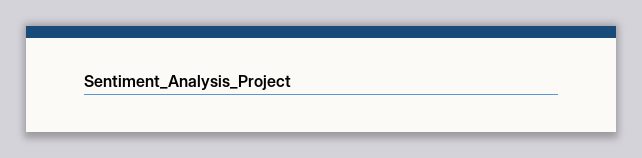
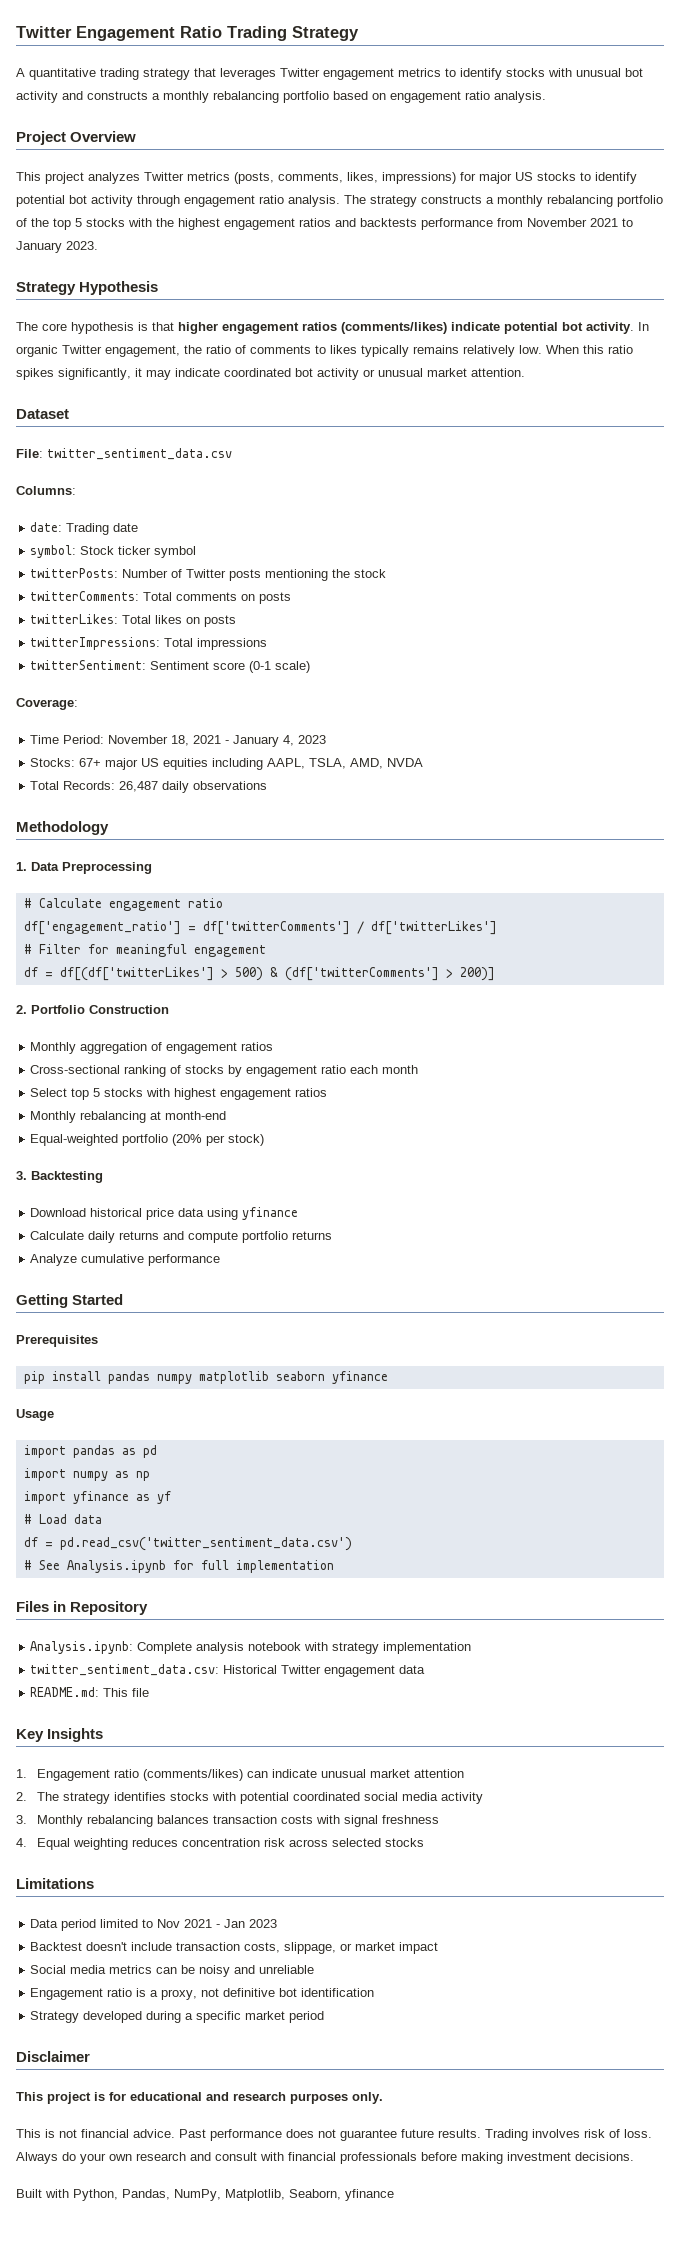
[84,75,291,90] Sentiment_Analysis_Project -> [16,26,359,41] [16,68,643,80] [16,91,546,103] [16,131,137,145] [16,172,637,184] [16,195,663,207] [16,218,633,230] [16,241,98,253] [16,281,159,295] [16,322,649,334] [16,345,633,357] [16,368,525,380] [16,409,69,419] [16,448,232,460] [16,486,76,495] [30,522,139,535] [30,545,197,558] [30,568,387,581] [30,591,292,604] [30,614,237,627] [30,637,268,650] [30,660,311,673] [16,698,78,710] [30,735,327,747] [30,758,424,770] [30,781,268,793] [16,821,109,835] [16,862,152,874] [23,898,223,911] [23,921,497,935] [23,944,266,957] [23,967,495,981] [16,1005,169,1014] [30,1042,274,1054] [30,1065,419,1077] [30,1088,328,1100] [30,1111,227,1123] [30,1134,265,1146] [16,1171,103,1183] [30,1207,299,1220] [30,1231,333,1243] [30,1254,221,1266] [16,1294,124,1308] [16,1335,98,1347] [23,1371,388,1384] [16,1409,54,1421] [23,1445,157,1458] [23,1468,150,1481] [23,1491,171,1504] [23,1514,102,1524] [23,1537,352,1551] [23,1560,334,1573] [16,1601,149,1615] [30,1641,472,1654] [30,1664,426,1677] [30,1687,150,1697] [16,1728,104,1742] [16,1769,465,1781] [16,1792,484,1804] [16,1815,440,1827] [16,1838,425,1850] [16,1878,94,1889] [30,1919,278,1931] [30,1942,439,1954] [30,1965,315,1977] [30,1988,375,2000] [30,2011,325,2023] [16,2051,90,2062] [16,2092,383,2104] [16,2129,652,2141] [16,2152,634,2164] [16,2189,394,2201] Twitter Engagement Ratio Trading Strategy // A quantitative trading strategy that leverages Twitter engagement metrics to identify stocks with unusual bot activity and constructs a monthly rebalancing portfolio based on engagement ratio analysis. // Project Overview // This project analyzes Twitter metrics (posts, comments, likes, impressions) for major US stocks to identify potential bot activity through engagement ratio analysis. The strategy constructs a monthly rebalancing portfolio of the top 5 stocks with the highest engagement ratios and backtests performance from November 2021 to January 2023. // Strategy Hypothesis // The core hypothesis is that higher engagement ratios (comments/likes) indicate potential bot activity. In organic Twitter engagement, the ratio of comments to likes typically remains relatively low. When this ratio spikes significantly, it may indicate coordinated bot activity or unusual market attention. // Dataset // File: twitter_sentiment_data.csv // Columns: // date: Trading date // symbol: Stock ticker symbol // twitterPosts: Number of Twitter posts mentioning the stock // twitterComments: Total comments on posts // twitterLikes: Total likes on posts // twitterImpressions: Total impressions // twitterSentiment: Sentiment score (0-1 scale) // Coverage: // Time Period: November 18, 2021 - January 4, 2023 // Stocks: 67+ major US equities including AAPL, TSLA, AMD, NVDA // Total Records: 26,487 daily observations // Methodology // 1. Data Preprocessing // # Calculate engagement ratio // df['engagement_ratio'] = df['twitterComments'] / df['twitterLikes'] // # Filter for meaningful engagement // df = df[(df['twitterLikes'] > 500) & (df['twitterComments'] > 200)] // 2. Portfolio Construction // Monthly aggregation of engagement ratios // Cross-sectional ranking of stocks by engagement ratio each month // Select top 5 stocks with highest engagement ratios // Monthly rebalancing at month-end // Equal-weighted portfolio (20% per stock) // 3. Backtesting // Download historical price data using yfinance // Calculate daily returns and compute portfolio returns // Analyze cumulative performance // Getting Started // Prerequisites // pip install pandas numpy matplotlib seaborn yfinance // Usage // import pandas as pd // import numpy as np // import yfinance as yf // # Load data // df = pd.read_csv('twitter_sentiment_data.csv') // # See Analysis.ipynb for full implementation // Files in Repository // Analysis.ipynb: Complete analysis notebook with strategy implementation // twitter_sentiment_data.csv: Historical Twitter engagement data // README.md: This file // Key Insights // 1. Engagement ratio (comments/likes) can indicate unusual market attention // 2. The strategy identifies stocks with potential coordinated social media activity // 3. Monthly rebalancing balances transaction costs with signal freshness // 4. Equal weighting reduces concentration risk across selected stocks // Limitations // Data period limited to Nov 2021 - Jan 2023 // Backtest doesn't include transaction costs, slippage, or market impact // Social media metrics can be noisy and unreliable // Engagement ratio is a proxy, not definitive bot identification // Strategy developed during a specific market period // Disclaimer // This project is for educational and research purposes only. // This is not financial advice. Past performance does not guarantee future results. Trading involves risk of loss. Always do your own research and consult with financial professionals before making investment decisions. // Built with Python, Pandas, NumPy, Matplotlib, Seaborn, yfinance

